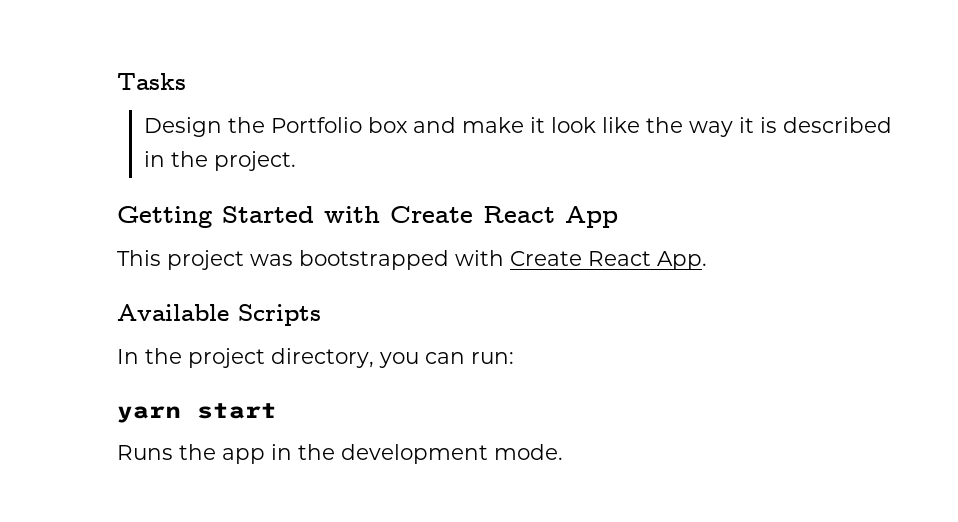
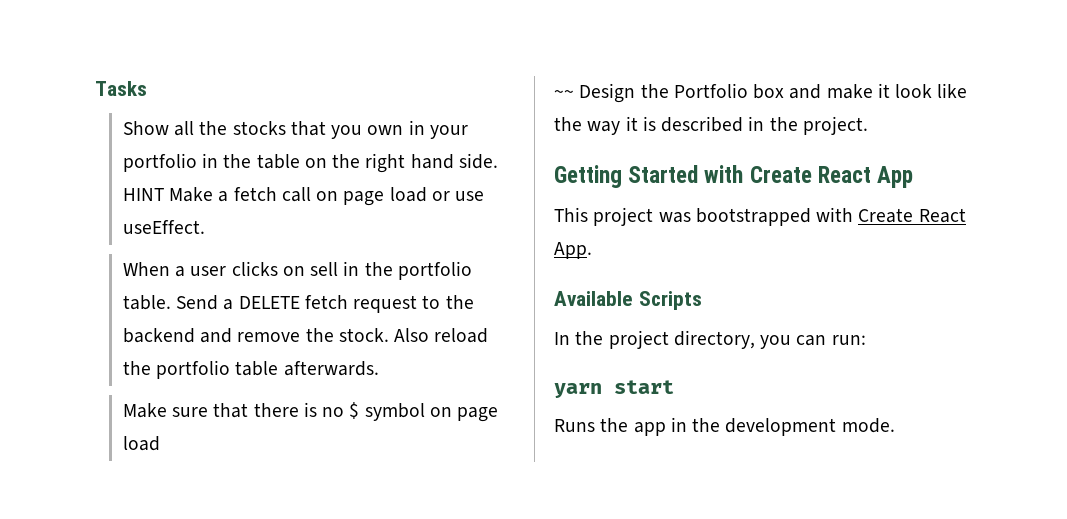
(186, 81) none -> [122,120,468,139] [122,153,498,173] [122,187,485,206] [122,220,205,234] [122,261,472,280] [122,295,474,313] [122,328,489,343] [122,360,379,379] [122,402,499,422] [122,436,160,451] [554,90,574,98] Show all the stocks that you own in your portfolio in the table on the right hand side. HINT Make a fetch call on page load or use useEffect. // When a user clicks on sell in the portfolio table. Send a DELETE fetch request to the backend and remove the stock. Also reload the portfolio table afterwards. // Make sure that there is no $ symbol on page load // ~~

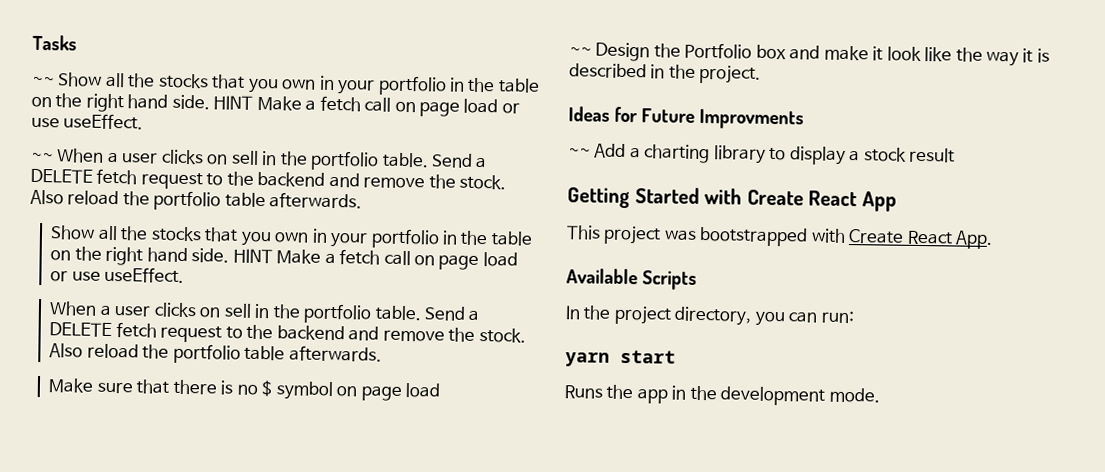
(147, 88) none -> [32,72,540,96] [31,93,520,117] [31,113,144,130] [30,148,488,171] [30,168,507,190] [30,189,363,211] // ~~ Show all the stocks that you own in your portfolio in the table on the right hand side. HINT Make a fetch call on page load or use useEffect. // ~~ When a user clicks on sell in the portfolio table. Send a DELETE fetch request to the backend and remove the stock. Also reload the portfolio table afterwards.
(868, 125) none -> [568,106,805,130] [568,143,956,165] // Ideas for Future Improvments // ~~ Add a charting library to display a stock result

